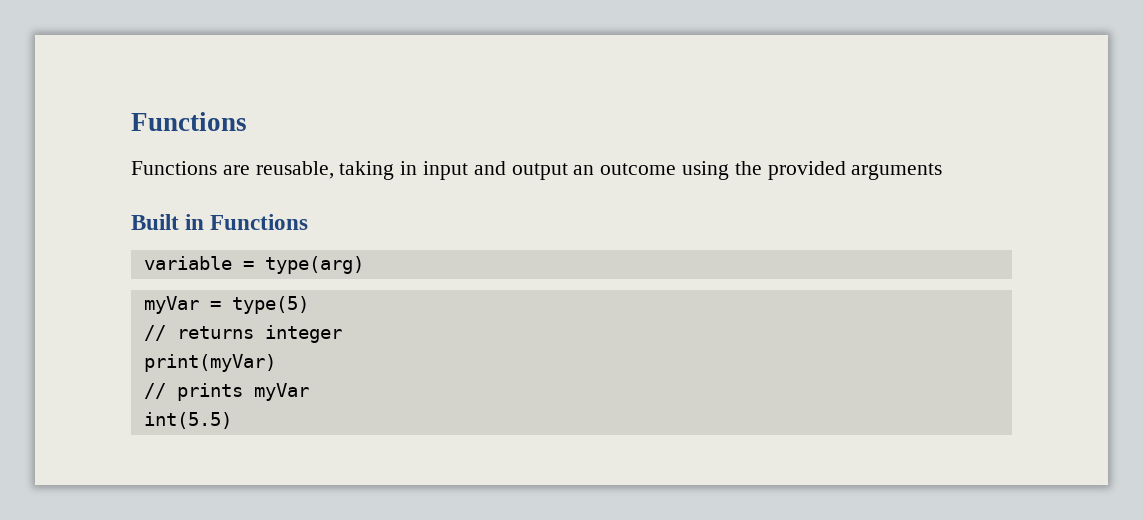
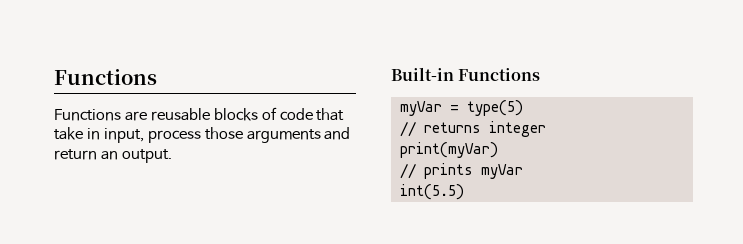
[255,161,943,180] [131,214,309,230] [143,256,364,274] reusable, taking in input and output an outcome using the provided arguments // Built in Functions // variable = type(arg) -> [150,107,345,121] [54,127,351,143] [54,149,172,163] [391,67,541,81] reusable blocks of code that take in input, process those arguments and return an output. // Built-in Functions

